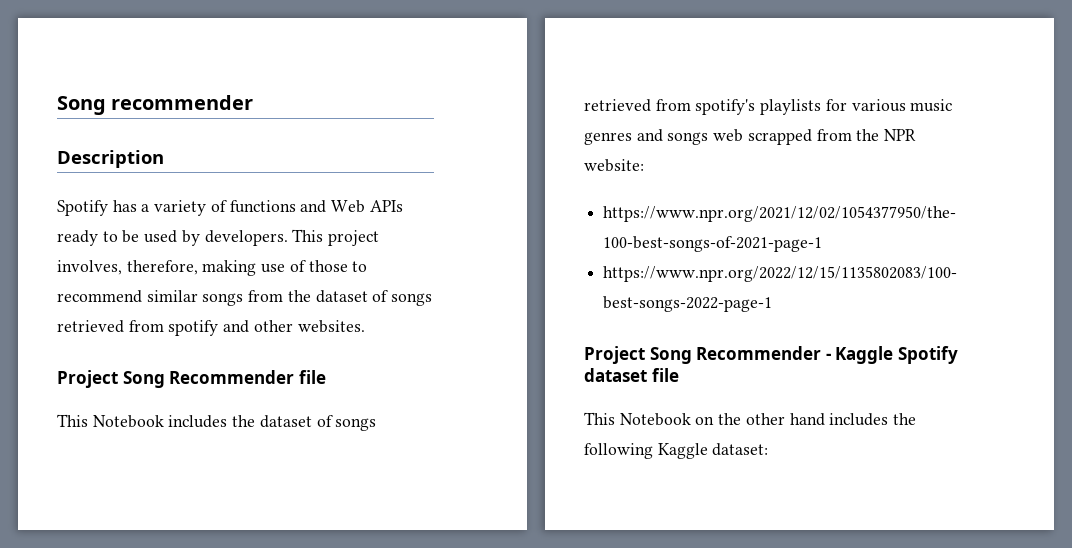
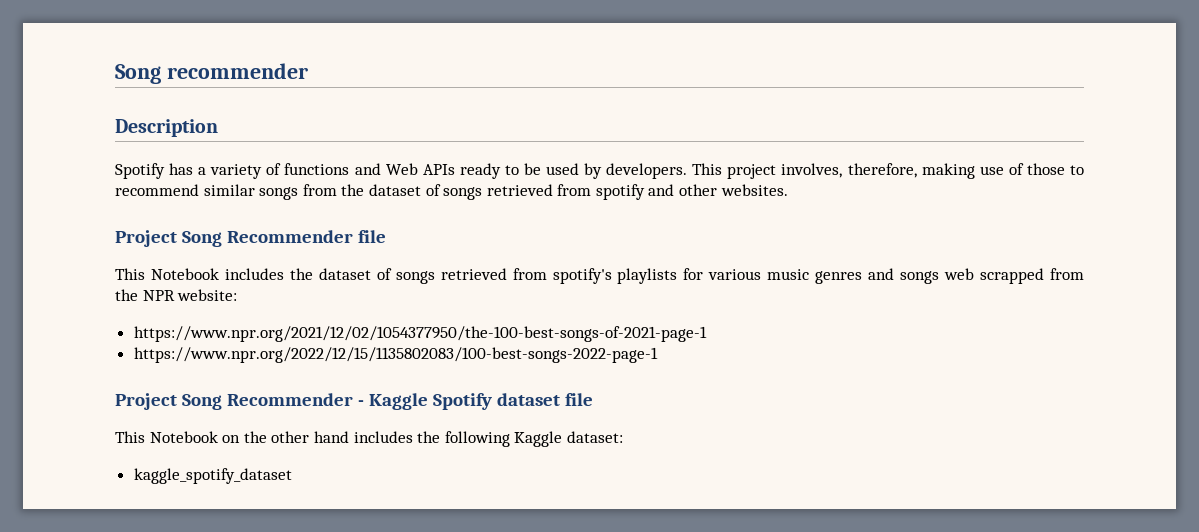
(769, 449) none -> [133,468,292,484] // kaggle_spotify_dataset

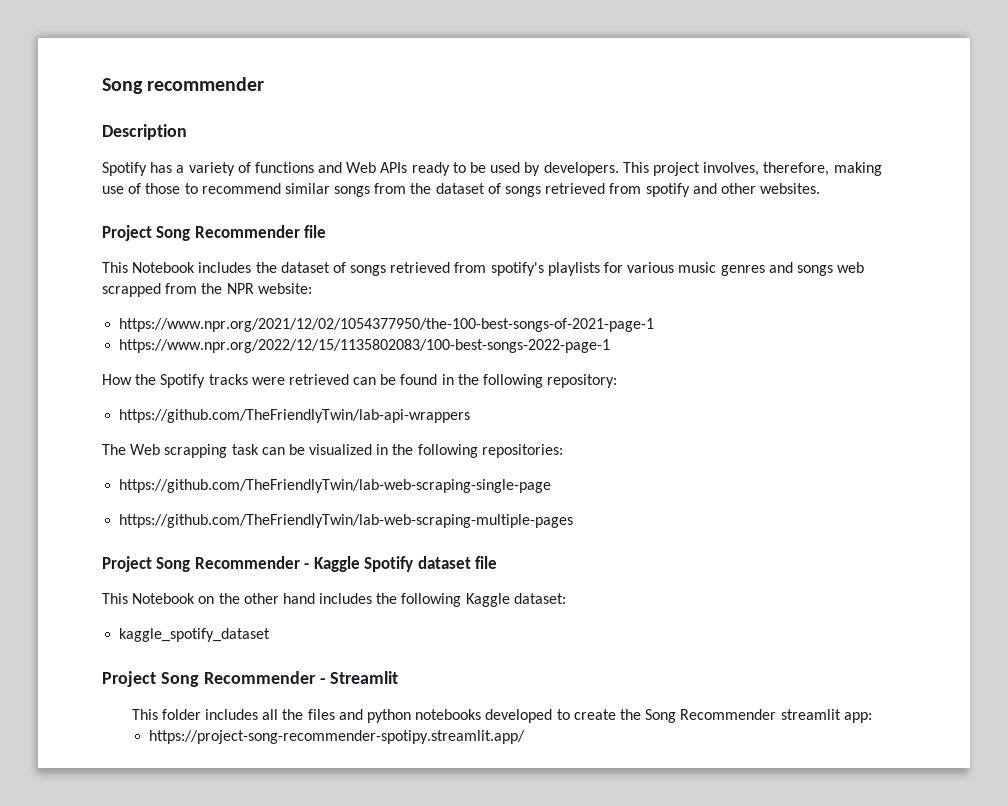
(658, 355) none -> [102,374,618,388] [119,409,471,423] [102,444,563,458] [119,479,552,493] [119,514,574,528] // How the Spotify tracks were retrieved can be found in the following repository: // https://github.com/TheFriendlyTwin/lab-api-wrappers // The Web scrapping task can be visualized in the following repositories: // https://github.com/TheFriendlyTwin/lab-web-scraping-single-page // https://github.com/TheFriendlyTwin/lab-web-scraping-multiple-pages
(292, 476) none -> [102,671,399,687] [131,709,872,723] [148,730,525,744] // Project Song Recommender - Streamlit // This folder includes all the files and python notebooks developed to create the Song Recommender streamlit app: // https://project-song-recommender-spotipy.streamlit.app/

